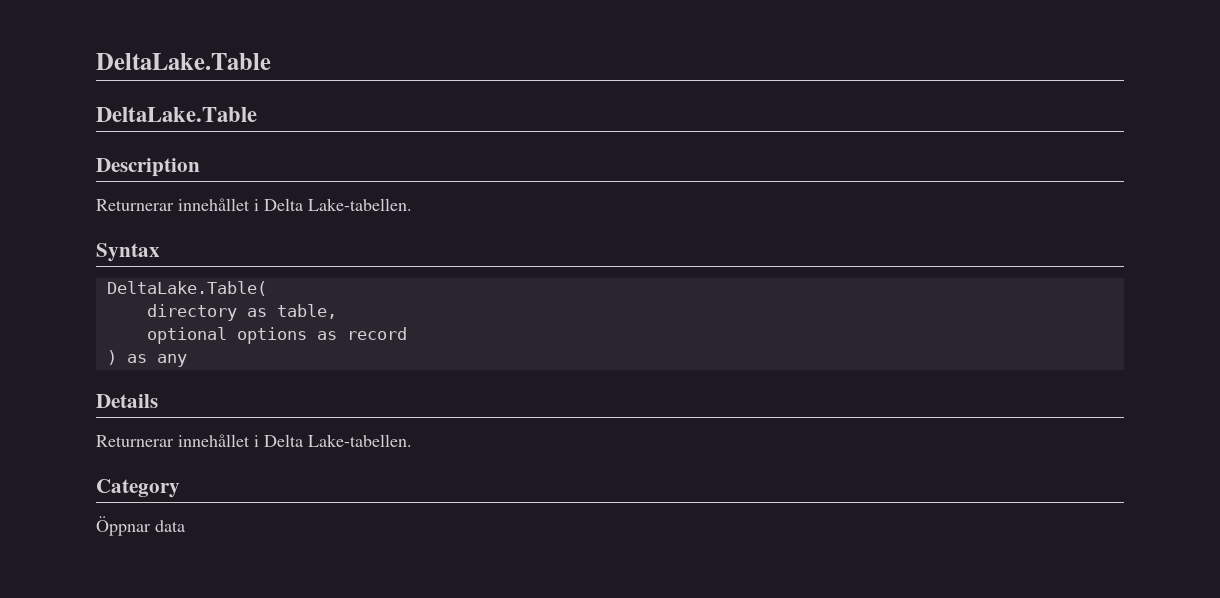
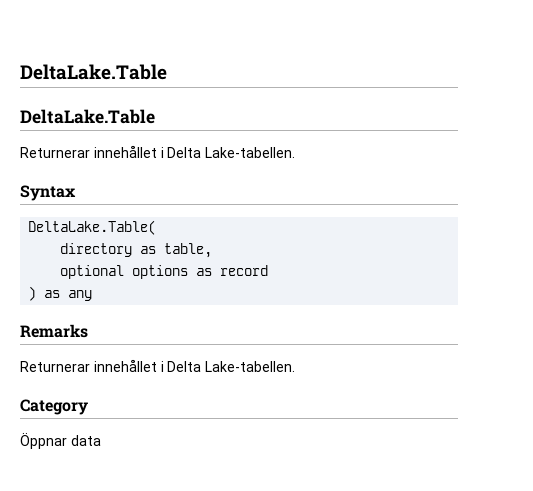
[96,158,200,177] // Description -> (155, 116) none
[96,394,158,408] Details -> [20,324,88,338] Remarks

